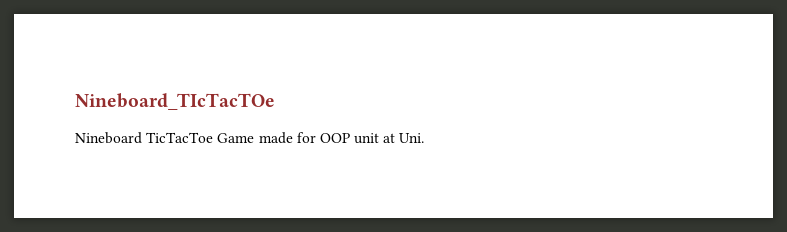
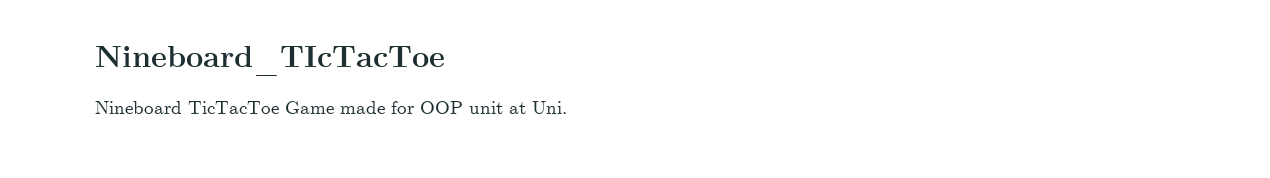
[75,93,275,110] Nineboard_TIcTacTOe -> [95,46,445,76] Nineboard_TIcTacToe

